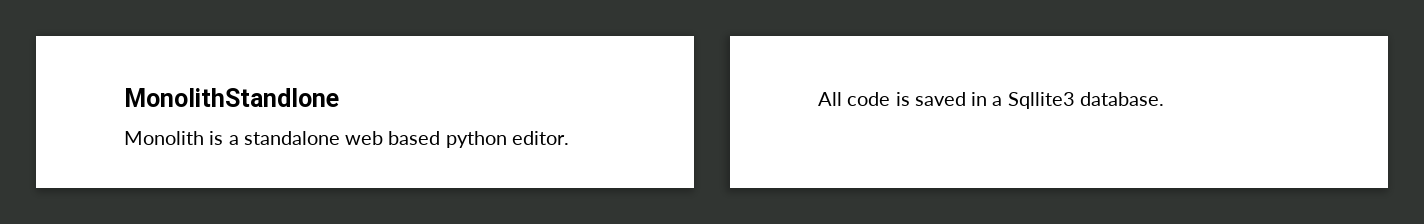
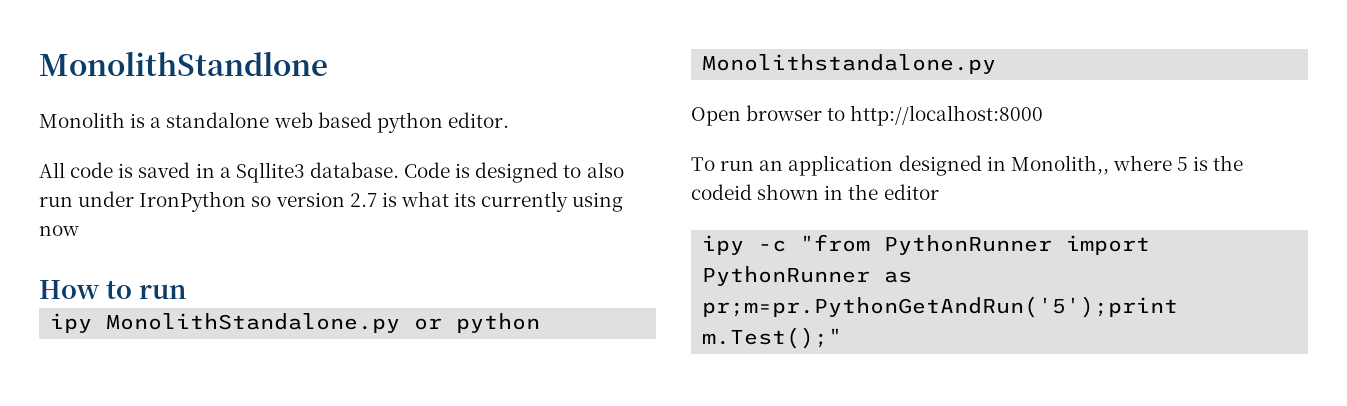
(1164, 99) none -> [404,162,624,183] [39,191,624,212] [39,225,79,236] [39,280,186,299] [50,313,541,333] [702,54,997,74] [691,105,1044,126] [691,155,1244,176] [691,184,939,200] [702,234,1151,255] [702,266,913,286] [702,296,1179,318] [702,327,843,349] Code is designed to also run under IronPython so version 2.7 is what its currently using now // How to run // ipy MonolithStandalone.py or python Monolithstandalone.py // Open browser to http://localhost:8000 // To run an application designed in Monolith,, where 5 is the codeid shown in the editor // ipy -c "from PythonRunner import PythonRunner as pr;m=pr.PythonGetAndRun('5');print m.Test();"

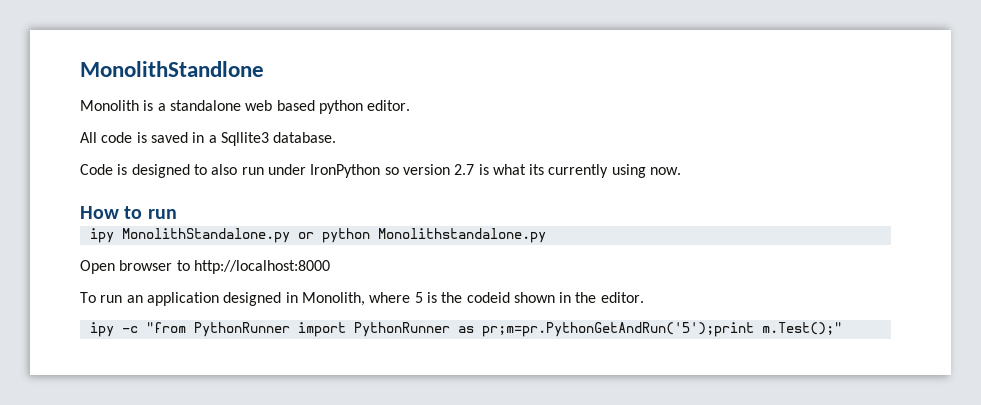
(399, 170) none -> (337, 137) //
[39,225,79,236] now -> [650,167,682,175] now.
[1010,155,1109,175] Monolith,, -> [301,292,365,306] Monolith,
[883,184,939,200] editor -> [600,292,644,303] editor.

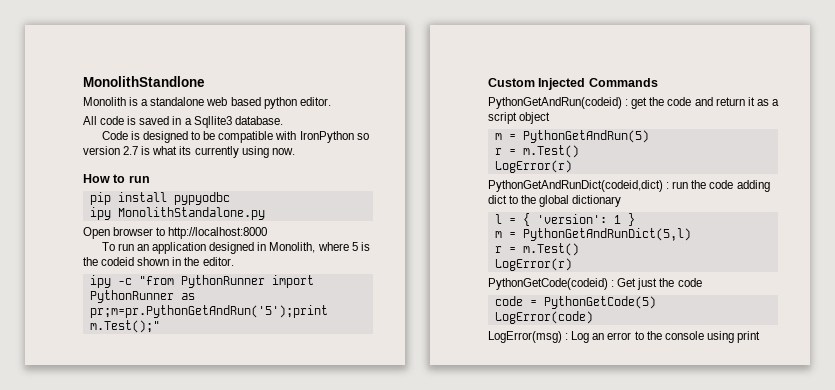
[211,164,306,175] also run under -> [203,131,297,143] be compatible with
(177, 214) none -> [89,192,230,205] // pip install pypyodbc
[297,228,546,243] or python Monolithstandalone.py -> (265, 213) none
(842, 328) none -> [488,78,658,90] [488,97,779,109] [488,112,551,124] [494,130,649,143] [494,145,579,158] [494,160,572,173] [488,180,770,192] [488,195,622,207] [494,213,635,226] [494,228,691,241] [494,243,579,256] [494,258,572,271] [488,278,702,290] [494,296,656,309] [494,311,593,324] [488,331,760,343] // Custom Injected Commands // PythonGetAndRun(codeid) : get the code and return it as a script object // m = PythonGetAndRun(5) // r = m.Test() // LogError(r) // PythonGetAndRunDict(codeid,dict) : run the code adding dict to the global dictionary // l = { 'version': 1 } // m = PythonGetAndRunDict(5,l) // r = m.Test() // LogError(r) // PythonGetCode(codeid) : Get just the code // code = PythonGetCode(5) // LogError(code) // LogError(msg) : Log an error to the console using print

